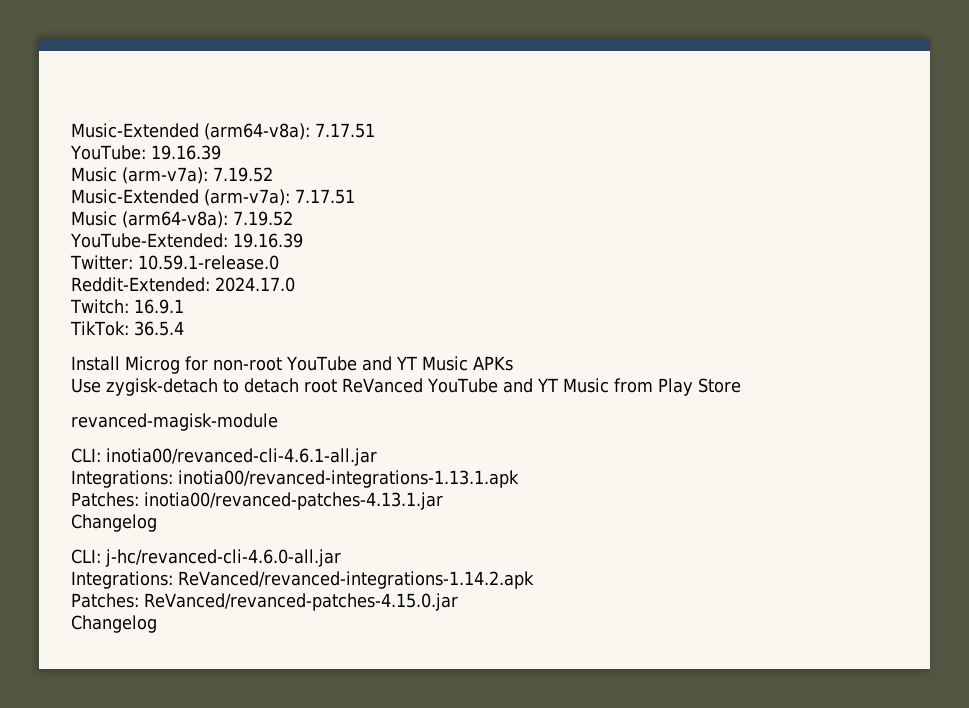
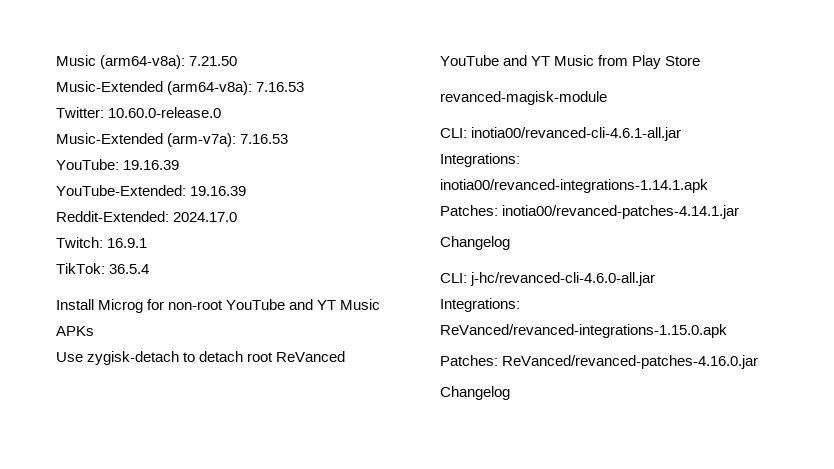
[71,123,375,140] [70,145,221,160] [71,167,273,184] [71,189,355,206] [71,211,293,228] Music-Extended (arm64-v8a): 7.17.51 // YouTube: 19.16.39 // Music (arm-v7a): 7.19.52 // Music-Extended (arm-v7a): 7.17.51 // Music (arm64-v8a): 7.19.52 -> [56,55,238,69] [56,81,305,95] [56,107,222,118] [56,133,289,147] [56,159,180,170] Music (arm64-v8a): 7.21.50 // Music-Extended (arm64-v8a): 7.16.53 // Twitter: 10.60.0-release.0 // Music-Extended (arm-v7a): 7.16.53 // YouTube: 19.16.39
[70,255,279,270] // Twitter: 10.59.1-release.0 -> (247, 191) none
[178,470,519,488] [71,492,443,510] inotia00/revanced-integrations-1.13.1.apk // Patches: inotia00/revanced-patches-4.13.1.jar -> [440,179,708,193] [440,205,740,219] inotia00/revanced-integrations-1.14.1.apk // Patches: inotia00/revanced-patches-4.14.1.jar
[178,571,534,589] [71,593,458,611] ReVanced/revanced-integrations-1.14.2.apk // Patches: ReVanced/revanced-patches-4.15.0.jar -> [440,324,727,338] [440,355,759,369] ReVanced/revanced-integrations-1.15.0.apk // Patches: ReVanced/revanced-patches-4.16.0.jar

